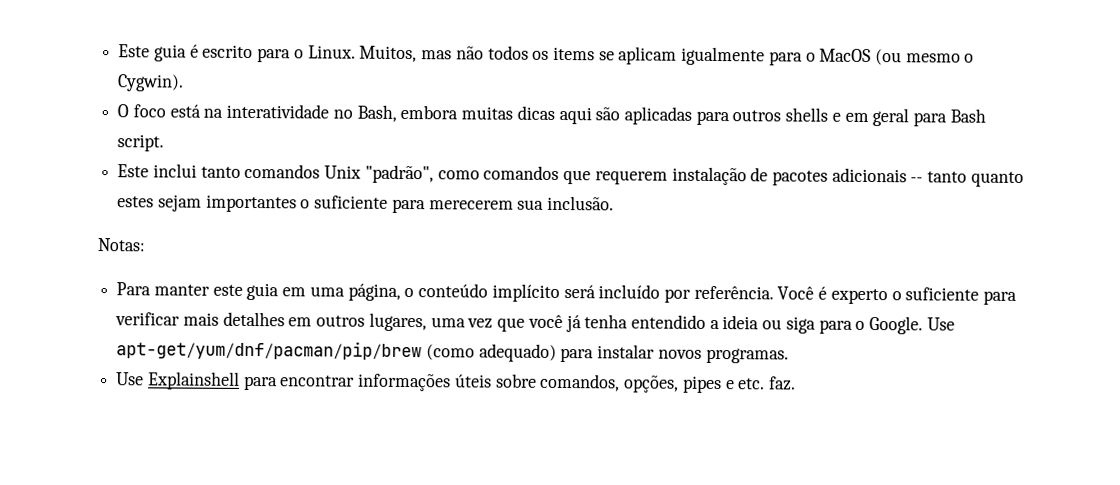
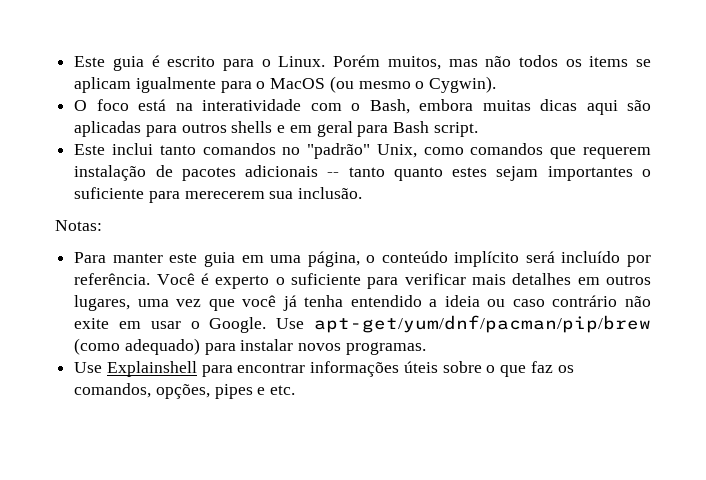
[359,45,418,63] Muitos, -> [333,55,441,70] Porém muitos,
[332,109,353,119] no -> [310,103,361,111] com o
[324,164,434,184] Unix "padrão", -> [282,143,417,159] no "padrão" Unix,
[785,316,853,334] siga para -> [512,295,651,307] [74,318,181,329] caso contrário não exite em usar
(537, 380) none -> [486,361,574,377] o que faz os
[768,376,796,391] faz. -> (296, 390) none

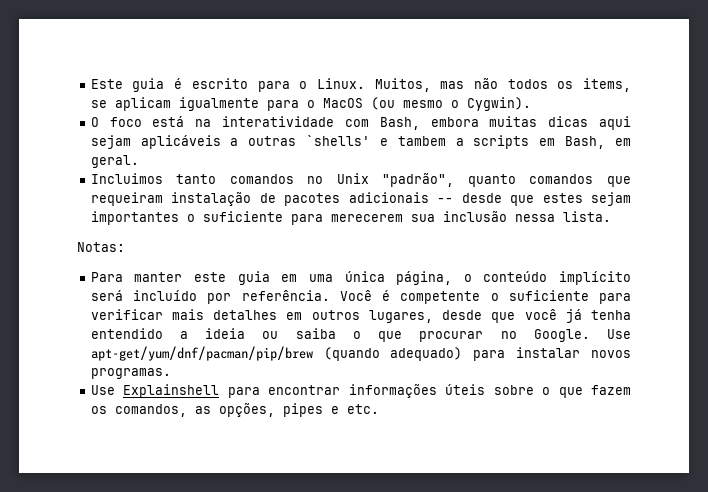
[333,55,441,70] Porém muitos, -> [374,78,431,92] Muitos,
[589,56,629,67] items -> [583,78,631,92] items,
[351,103,361,111] o -> (369, 123) none
[627,100,651,111] [74,121,478,137] [74,143,464,159] são aplicadas para outros shells e em geral para Bash script. // Este inclui tanto comandos no "padrão" Unix, como -> [90,135,631,149] [90,155,139,168] [90,173,516,187] sejam aplicáveis a outras `shells' e tambem a scripts em Bash, em geral. // Incluimos tanto comandos no Unix "padrão", quanto
[582,147,651,159] requerem -> [90,192,163,206] requeiram
[348,167,443,181] tanto quanto -> [461,193,535,206] desde que
[298,187,363,199] inclusão. -> [442,211,611,222] inclusão nessa lista.
(302, 259) none -> [344,271,385,282] única
[215,275,270,289] experto -> [400,291,481,304] competente
[137,299,202,307] uma vez -> [442,310,483,320] desde
[512,295,651,307] [74,318,200,329] caso contrário não exite em usar o -> [295,328,517,342] saiba o que procurar no
[74,338,121,355] (como -> [323,347,380,361] (quando
[530,361,553,373] faz -> [591,385,631,395] fazem
(152, 390) none -> [194,406,211,414] as

